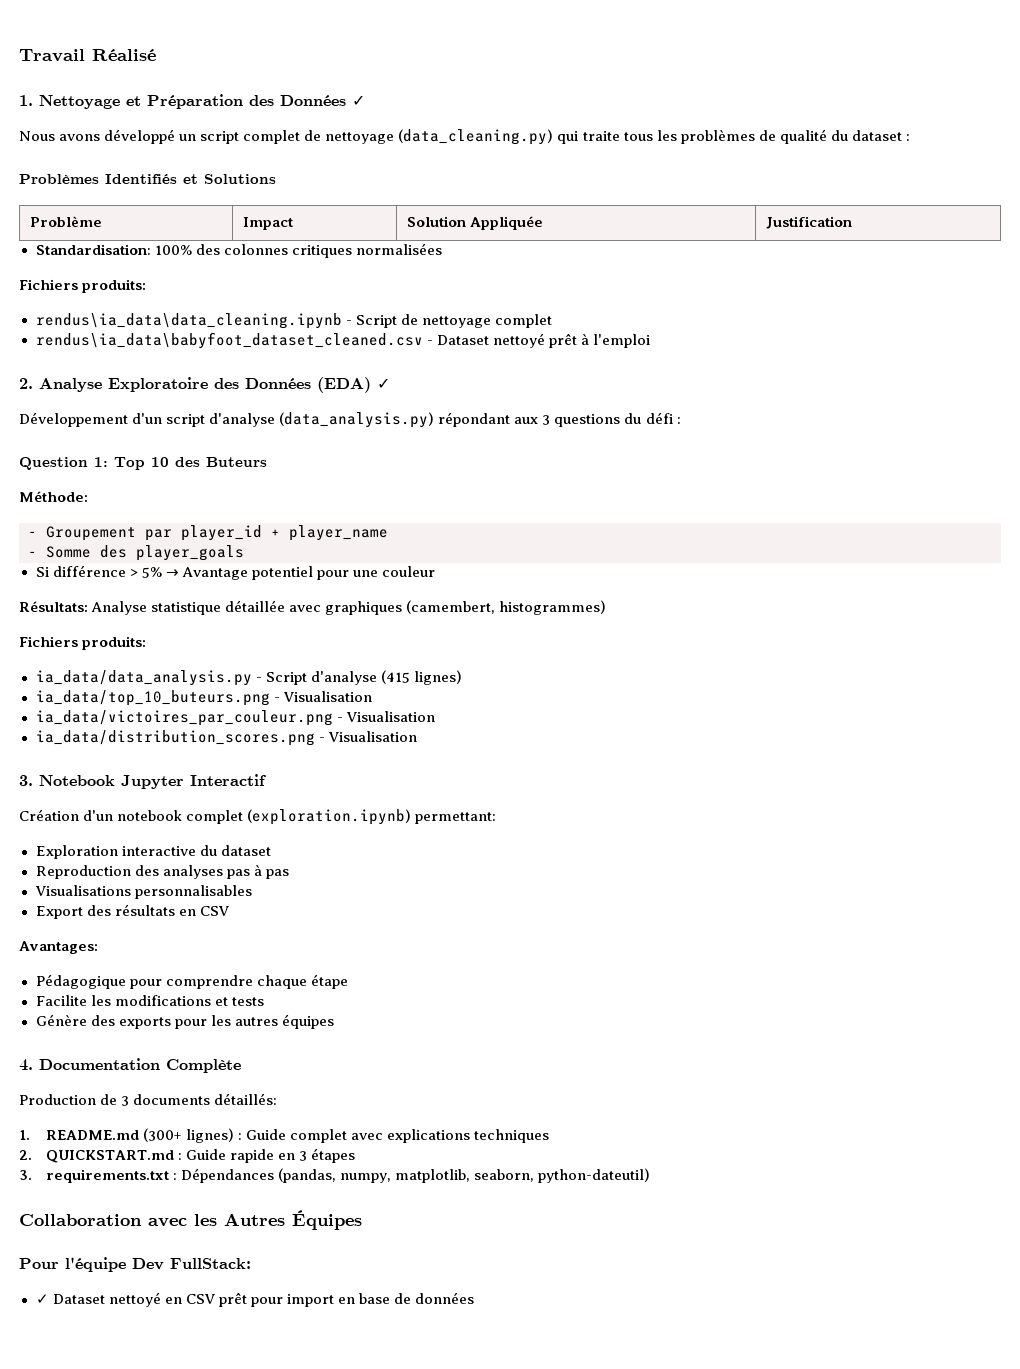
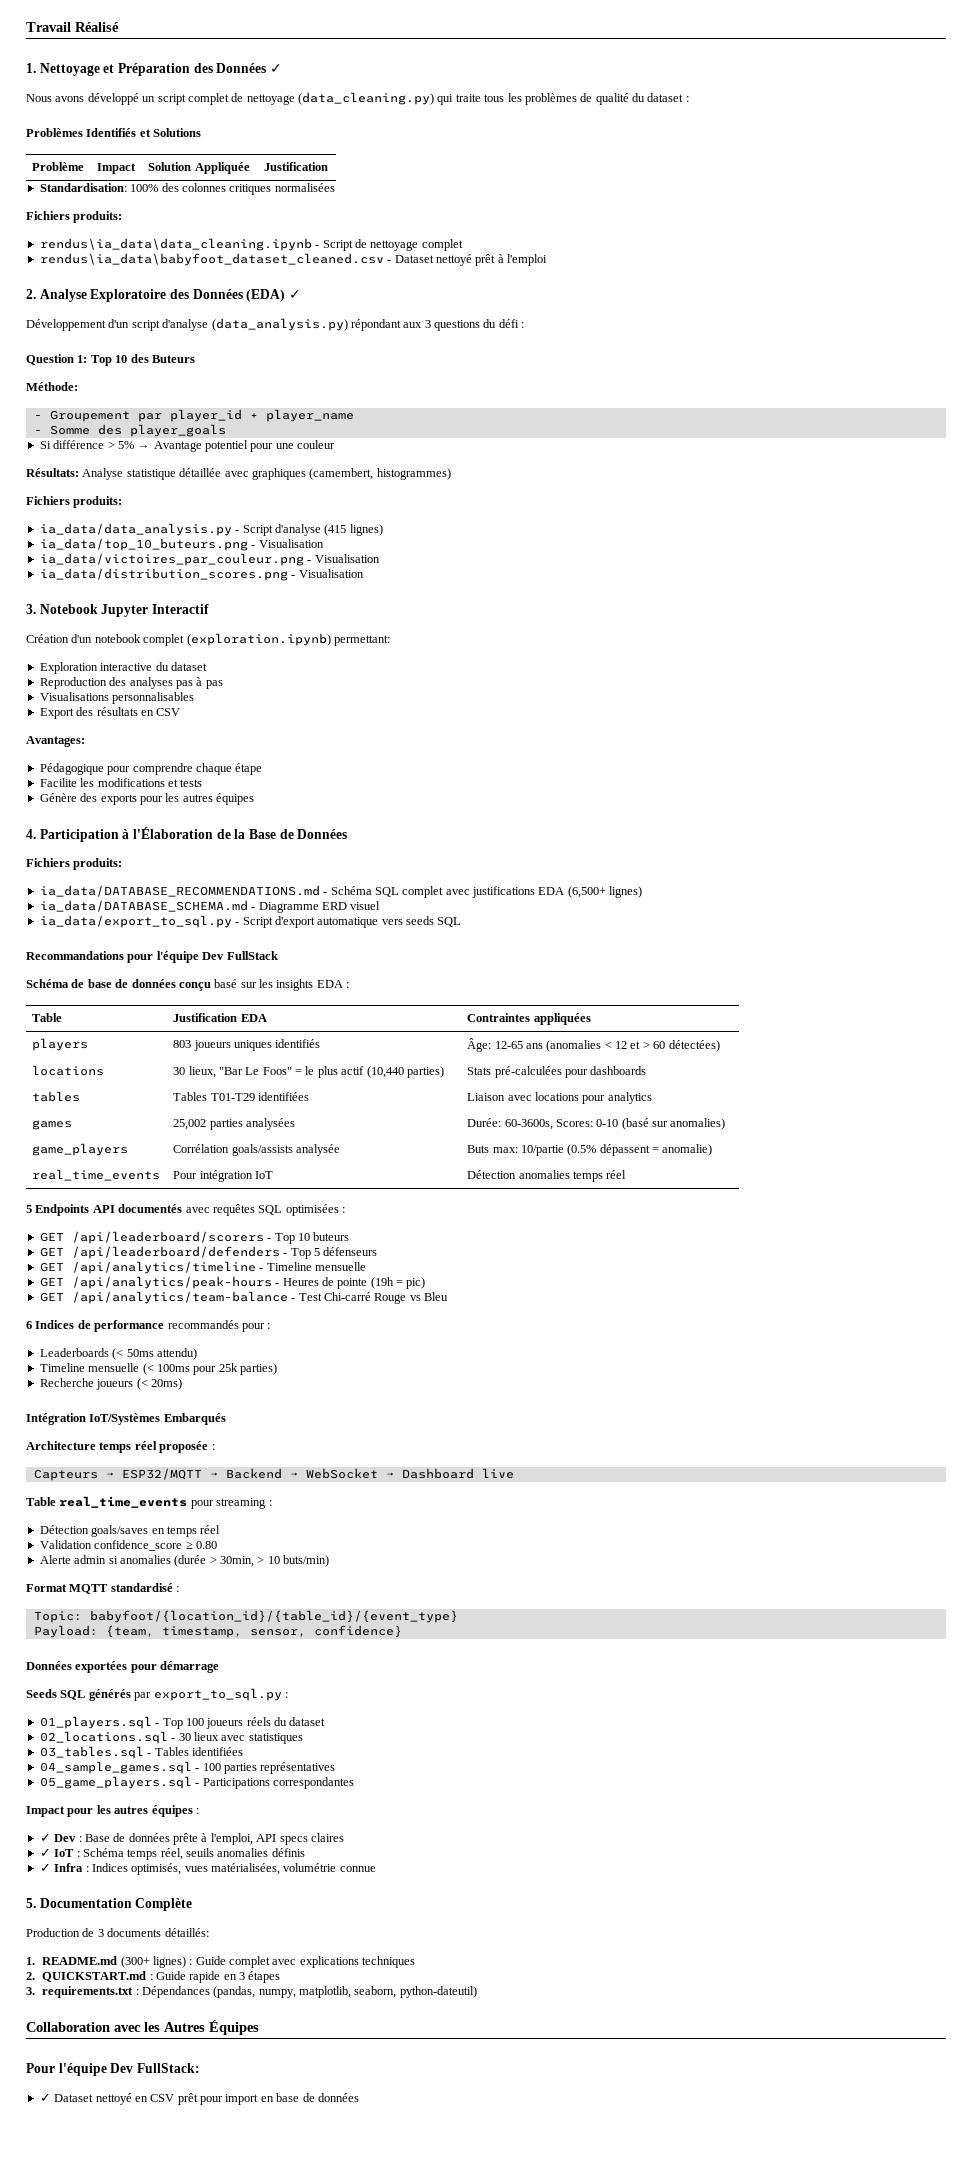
(33, 1065) none -> [39,827,348,842] [26,858,123,870] [39,885,643,898] [39,900,381,913] [39,915,462,928] [26,951,278,963] [26,979,350,991] [32,1013,63,1022] [173,1013,267,1022] [467,1013,591,1025] [32,1038,89,1051] [173,1039,321,1051] [467,1038,720,1052] [32,1065,105,1076] [173,1066,444,1078] [467,1066,647,1078] [32,1091,81,1102] [173,1092,309,1101] [467,1092,652,1104] [32,1120,73,1130] [173,1118,295,1130] [467,1118,726,1130] [32,1143,129,1156] [173,1144,340,1156] [467,1144,713,1156] [32,1169,161,1181] [173,1170,273,1182] [467,1170,627,1182] [26,1204,345,1216] [39,1231,350,1244] [39,1246,378,1259] [39,1261,366,1274] [39,1276,426,1289] [39,1291,448,1304] [26,1320,271,1332] [39,1348,197,1360] [39,1363,277,1375] [39,1378,182,1390] [26,1413,226,1425] [26,1441,215,1453] [33,1468,514,1481] [26,1496,272,1509] [39,1525,221,1537] [39,1540,217,1551] [39,1555,330,1567] [26,1583,180,1594] [33,1610,458,1623] [33,1625,402,1638] [26,1661,220,1673] [26,1688,288,1701] [39,1716,326,1729] [39,1731,303,1744] [39,1746,243,1759] [39,1761,336,1774] [39,1776,354,1789] [26,1805,199,1817] [39,1833,344,1845] [39,1848,305,1860] [39,1863,376,1875] [26,1898,36,1908] Participation à l'Élaboration de la Base de Données // Fichiers produits: // ia_data/DATABASE_RECOMMENDATIONS.md - Schéma SQL complet avec justifications EDA (6,500+ lignes) // ia_data/DATABASE_SCHEMA.md - Diagramme ERD visuel // ia_data/export_to_sql.py - Script d'export automatique vers seeds SQL // Recommandations pour l'équipe Dev FullStack // Schéma de base de données conçu basé sur les insights EDA : // Table | Justification EDA | Contraintes appliquées // players | 803 joueurs uniques identifiés | Âge: 12-65 ans (anomalies < 12 et > 60 détectées) // locations | 30 lieux, "Bar Le Foos" = le plus actif (10,440 parties) | Stats pré-calculées pour dashboards // tables | Tables T01-T29 identifiées | Liaison avec locations pour analytics // games | 25,002 parties analysées | Durée: 60-3600s, Scores: 0-10 (basé sur anomalies) // game_players | Corrélation goals/assists analysée | Buts max: 10/partie (0.5% dépassent = anomalie) // real_time_events | Pour intégration IoT | Détection anomalies temps réel // 5 Endpoints API documentés avec requêtes SQL optimisées : // GET /api/leaderboard/scorers - Top 10 buteurs // GET /api/leaderboard/defenders - Top 5 défenseurs // GET /api/analytics/timeline - Timeline mensuelle // GET /api/analytics/peak-hours - Heures de pointe (19h = pic) // GET /api/analytics/team-balance - Test Chi-carré Rouge vs Bleu // 6 Indices de performance recommandés pour : // Leaderboards (< 50ms attendu) // Timeline mensuelle (< 100ms pour 25k parties) // Recherche joueurs (< 20ms) // Intégration IoT/Systèmes Embarqués // Architecture temps réel proposée : // Capteurs → ESP32/MQTT → Backend → WebSocket → Dashboard live // Table real_time_events pour streaming : // Détection goals/saves en temps réel // Validation confidence_score ≥ 0.80 // Alerte admin si anomalies (durée > 30min, > 10 buts/min) // Format MQTT standardisé : // Topic: babyfoot/{location_id}/{table_id}/{event_type} // Payload: {team, timestamp, sensor, confidence} // Données exportées pour démarrage // Seeds SQL générés par export_to_sql.py : // 01_players.sql - Top 100 joueurs réels du dataset // 02_locations.sql - 30 lieux avec statistiques // 03_tables.sql - Tables identifiées // 04_sample_games.sql - 100 parties représentatives // 05_game_players.sql - Participations correspondantes // Impact pour les autres équipes : // ✓ Dev : Base de données prête à l'emploi, API specs claires // ✓ IoT : Schéma temps réel, seuils anomalies définis // ✓ Infra : Indices optimisés, vues matérialisées, volumétrie connue // 5.

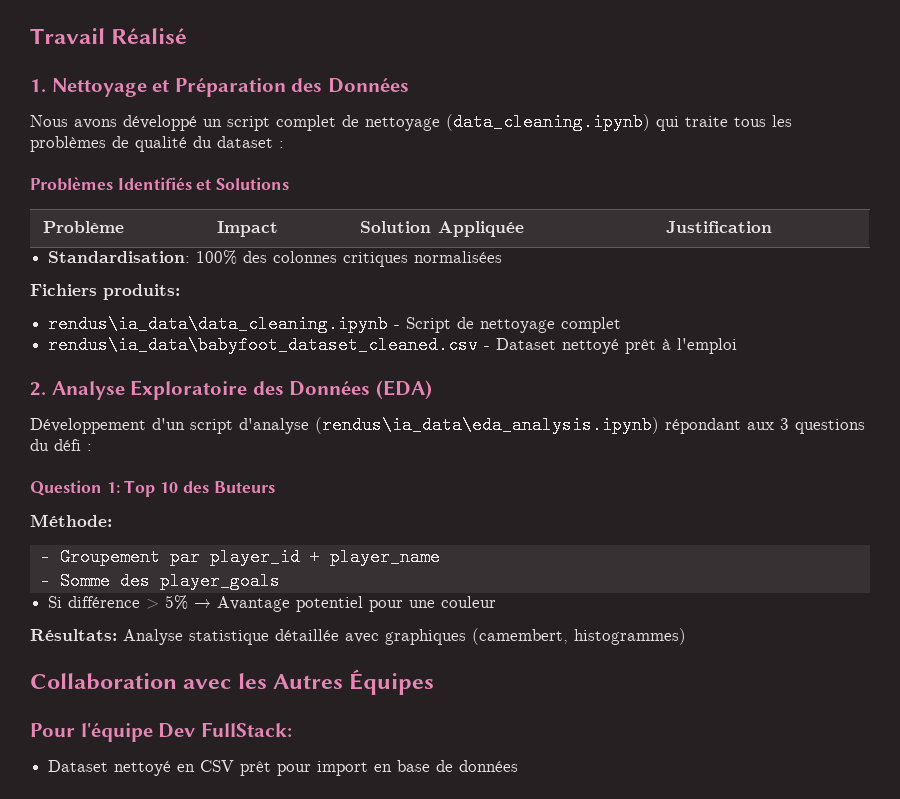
[269,64,282,73] ✓ -> (409, 85) none
[298,92,434,105] (data_cleaning.py) -> [446,113,650,131] (data_cleaning.ipynb)
[288,290,301,299] ✓ -> (432, 390) none
[211,318,348,331] (data_analysis.py) -> [315,416,659,434] (rendus\ia_data\eda_analysis.ipynb)
[26,496,123,508] [39,523,383,536] [39,538,324,551] [39,553,380,566] [39,568,364,581] [26,604,209,617] [26,633,390,646] [39,662,207,674] [39,677,223,689] [39,692,195,704] [39,707,181,719] [26,736,85,747] [39,763,263,775] [39,778,203,787] [39,793,254,805] [26,827,348,842] [26,858,123,870] [39,885,643,898] [39,900,381,913] [39,915,462,928] [26,951,278,963] [26,979,350,991] [32,1013,63,1022] [173,1013,267,1022] [467,1013,591,1025] [32,1038,89,1051] [173,1039,321,1051] [467,1038,720,1052] [32,1065,105,1076] [173,1066,444,1078] [467,1066,647,1078] [32,1091,81,1102] [173,1092,309,1101] [467,1092,652,1104] [32,1120,73,1130] [173,1118,295,1130] [467,1118,726,1130] [32,1143,129,1156] [173,1144,340,1156] [467,1144,713,1156] [32,1169,161,1181] [173,1170,273,1182] [467,1170,627,1182] [26,1204,345,1216] [39,1231,350,1244] [39,1246,378,1259] [39,1261,366,1274] [39,1276,426,1289] [39,1291,448,1304] [26,1320,271,1332] [39,1348,197,1360] [39,1363,277,1375] [39,1378,182,1390] [26,1413,226,1425] [26,1441,215,1453] [33,1468,514,1481] [26,1496,272,1509] [39,1525,221,1537] [39,1540,217,1551] [39,1555,330,1567] [26,1583,180,1594] [33,1610,458,1623] [33,1625,402,1638] [26,1661,220,1673] [26,1688,288,1701] [39,1716,326,1729] [39,1731,303,1744] [39,1746,243,1759] [39,1761,336,1774] [39,1776,354,1789] [26,1805,199,1817] [39,1833,344,1845] [39,1848,305,1860] [39,1863,376,1875] [26,1898,193,1911] [26,1928,209,1937] [26,1956,416,1968] [26,1971,281,1983] [26,1986,477,1998] // Fichiers produits: // ia_data/data_analysis.py - Script d'analyse (415 lignes) // ia_data/top_10_buteurs.png - Visualisation // ia_data/victoires_par_couleur.png - Visualisation // ia_data/distribution_scores.png - Visualisation // 3. Notebook Jupyter Interactif // Création d'un notebook complet (exploration.ipynb) permettant: // Exploration interactive du dataset // Reproduction des analyses pas à pas // Visualisations personnalisables // Export des résultats en CSV // Avantages: // Pédagogique pour comprendre chaque étape // Facilite les modifications et tests // Génère des exports pour les autres équipes // 4. Participation à l'Élaboration de la Base de Données // Fichiers produits: // ia_data/DATABASE_RECOMMENDATIONS.md - Schéma SQL complet avec justifications EDA (6,500+ lignes) // ia_data/DATABASE_SCHEMA.md - Diagramme ERD visuel // ia_data/export_to_sql.py - Script d'export automatique vers seeds SQL // Recommandations pour l'équipe Dev FullStack // Schéma de base de données conçu basé sur les insights EDA : // Table | Justification EDA | Contraintes appliquées // players | 803 joueurs uniques identifiés | Âge: 12-65 ans (anomalies < 12 et > 60 détectées) // locations | 30 lieux, "Bar Le Foos" = le plus actif (10,440 parties) | Stats pré-calculées pour dashboards // tables | Tables T01-T29 identifiées | Liaison avec locations pour analytics // games | 25,002 parties analysées | Durée: 60-3600s, Scores: 0-10 (basé sur anomalies) // game_players | Corrélation goals/assists analysée | Buts max: 10/partie (0.5% dépassent = anomalie) // real_time_events | Pour intégration IoT | Détection anomalies temps réel // 5 Endpoints API documentés avec requêtes SQL optimisées : // GET /api/leaderboard/scorers - Top 10 buteurs // GET /api/leaderboard/defenders - Top 5 défenseurs // GET /api/analytics/timeline - Timeline mensuelle // GET /api/analytics/peak-hours - Heures de pointe (19h = pic) // GET /api/analytics/team-balance - Test Chi-carré Rouge vs Bleu // 6 Indices de performance recommandés pour : // Leaderboards (< 50ms attendu) // Timeline mensuelle (< 100ms pour 25k parties) // Recherche joueurs (< 20ms) // Intégration IoT/Systèmes Embarqués // Architecture temps réel proposée : // Capteurs → ESP32/MQTT → Backend → WebSocket → Dashboard live // Table real_time_events pour streaming : // Détection goals/saves en temps réel // Validation confidence_score ≥ 0.80 // Alerte admin si anomalies (durée > 30min, > 10 buts/min) // Format MQTT standardisé : // Topic: babyfoot/{location_id}/{table_id}/{event_type} // Payload: {team, timestamp, sensor, confidence} // Données exportées pour démarrage // Seeds SQL générés par export_to_sql.py : // 01_players.sql - Top 100 joueurs réels du dataset // 02_locations.sql - 30 lieux avec statistiques // 03_tables.sql - Tables identifiées // 04_sample_games.sql - 100 parties représentatives // 05_game_players.sql - Participations correspondantes // Impact pour les autres équipes : // ✓ Dev : Base de données prête à l'emploi, API specs claires // ✓ IoT : Schéma temps réel, seuils anomalies définis // ✓ Infra : Indices optimisés, vues matérialisées, volumétrie connue // 5. Documentation Complète // Production de 3 documents détaillés: // 1. README.md (300+ lignes) : Guide complet avec explications techniques // 2. QUICKSTART.md : Guide rapide en 3 étapes // 3. requirements.txt : Dépendances (pandas, numpy, matplotlib, seaborn, python-dateutil) -> (686, 636) none
[39,2093,51,2102] ✓ -> (292, 729) none

